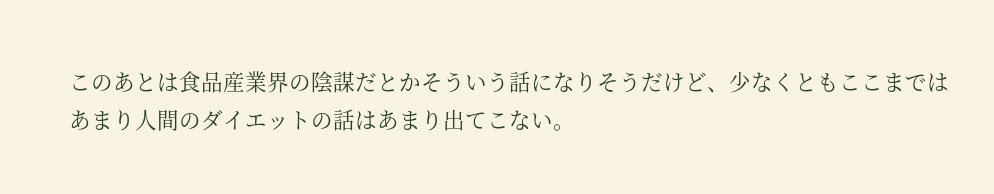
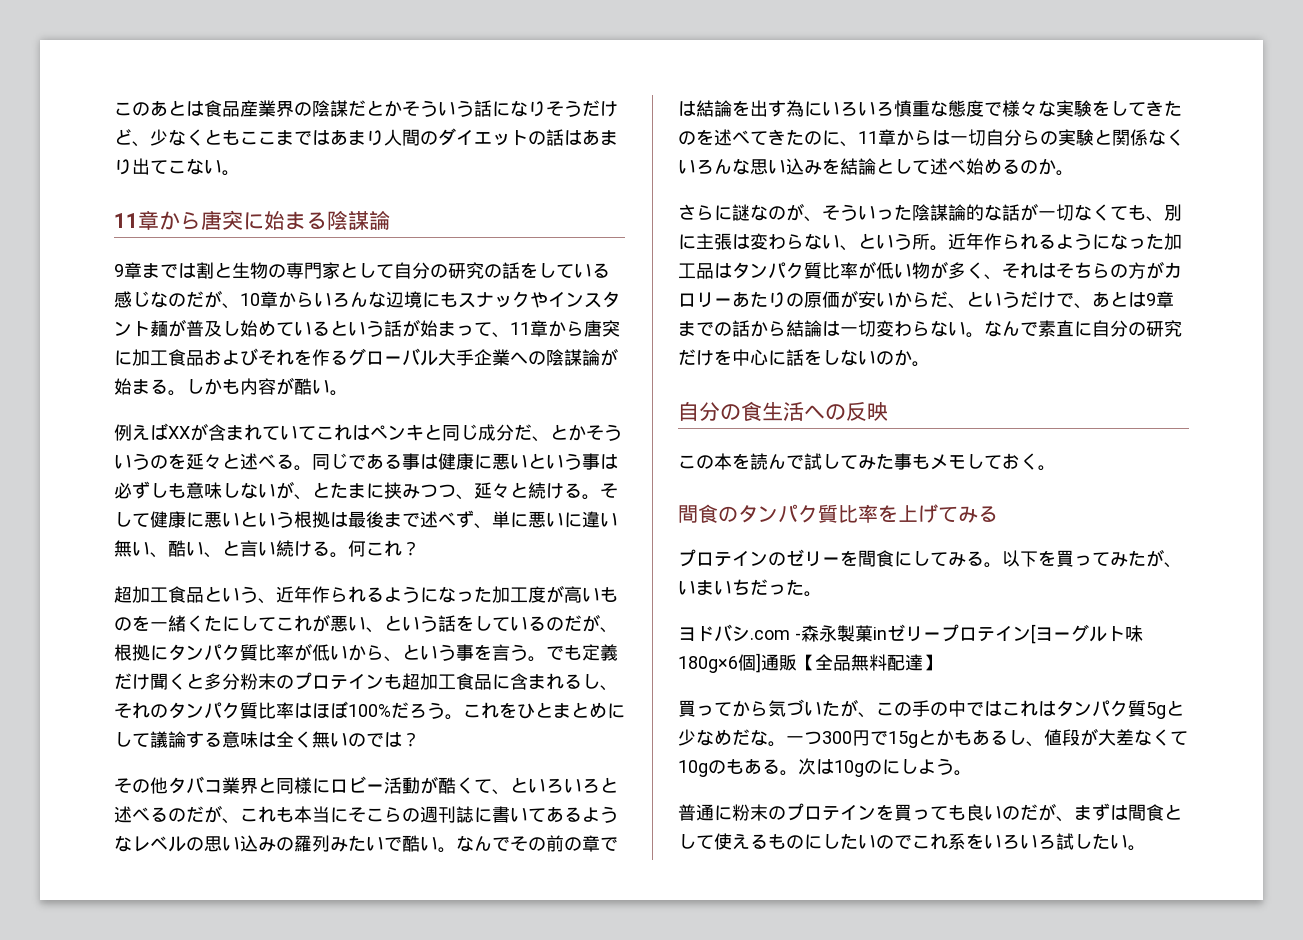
(575, 127) none -> [114,210,390,230] [114,262,610,279] [114,290,620,309] [114,319,620,338] [114,348,618,366] [114,377,348,396] [114,423,622,442] [114,453,618,471] [114,481,618,500] [114,510,618,529] [114,540,420,558] [114,585,618,604] [114,614,618,633] [114,643,618,662] [114,672,618,691] [114,701,625,720] [114,731,420,748] [114,776,618,795] [114,805,618,824] [114,835,618,853] [678,100,1182,117] [678,129,1184,147] [678,158,1074,176] [678,203,1182,222] [678,233,1182,251] [678,261,1182,280] [678,290,1174,309] [678,320,1182,338] [678,349,930,367] [678,401,888,422] [678,453,1056,471] [678,504,998,523] [678,549,1182,568] [678,579,822,597] [678,624,1143,644] [678,653,941,673] [678,699,1184,719] [678,728,1188,748] [678,758,972,777] [678,803,1182,822] [678,833,1146,851] // 11章から唐突に始まる陰謀論 // 9章までは割と生物の専門家として自分の研究の話をしている感じなのだが、10章からいろんな辺境にもスナックやインスタント麺が普及し始めているという話が始まって、11章から唐突に加工食品およびそれを作るグローバル大手企業への陰謀論が始まる。しかも内容が酷い。 // 例えばXXが含まれていてこれはペンキと同じ成分だ、とかそういうのを延々と述べる。同じである事は健康に悪いという事は必ずしも意味しないが、とたまに挟みつつ、延々と続ける。そして健康に悪いという根拠は最後まで述べず、単に悪いに違い無い、酷い、と言い続ける。何これ？ // 超加工食品という、近年作られるようになった加工度が高いものを一緒くたにしてこれが悪い、という話をしているのだが、根拠にタンパク質比率が低いから、という事を言う。でも定義だけ聞くと多分粉末のプロテインも超加工食品に含まれるし、それのタンパク質比率はほぼ100%だろう。これをひとまとめにして議論する意味は全く無いのでは？ // その他タバコ業界と同様にロビー活動が酷くて、といろいろと述べるのだが、これも本当にそこらの週刊誌に書いてあるようなレベルの思い込みの羅列みたいで酷い。なんでその前の章では結論を出す為にいろいろ慎重な態度で様々な実験をしてきたのを述べてきたのに、11章からは一切自分らの実験と関係なくいろんな思い込みを結論として述べ始めるのか。 // さらに謎なのが、そういった陰謀論的な話が一切なくても、別に主張は変わらない、という所。近年作られるようになった加工品はタンパク質比率が低い物が多く、それはそちらの方がカロリーあたりの原価が安いからだ、というだけで、あとは9章までの話から結論は一切変わらない。なんで素直に自分の研究だけを中心に話をしないのか。 // 自分の食生活への反映 // この本を読んで試してみた事もメモしておく。 // 間食のタンパク質比率を上げてみる // プロテインのゼリーを間食にしてみる。以下を買ってみたが、いまいちだった。 // ヨドバシ.com -森永製菓inゼリープロテイン[ヨーグルト味180g×6個]通販【全品無料配達】 // 買ってから気づいたが、この手の中ではこれはタンパク質5gと少なめだな。一つ300円で15gとかもあるし、値段が大差なくて10gのもある。次は10gのにしよう。 // 普通に粉末のプロテインを買っても良いのだが、まずは間食として使えるものにしたいのでこれ系をいろいろ試したい。

